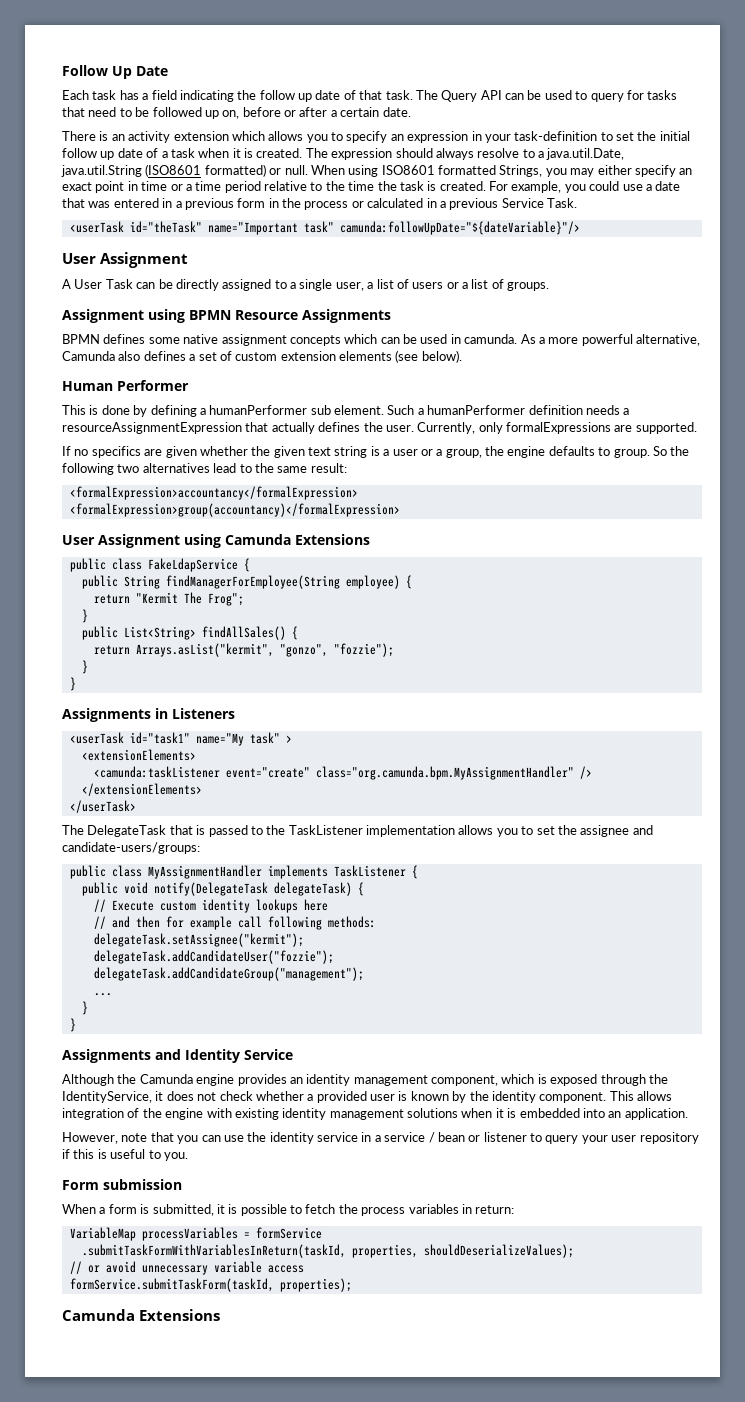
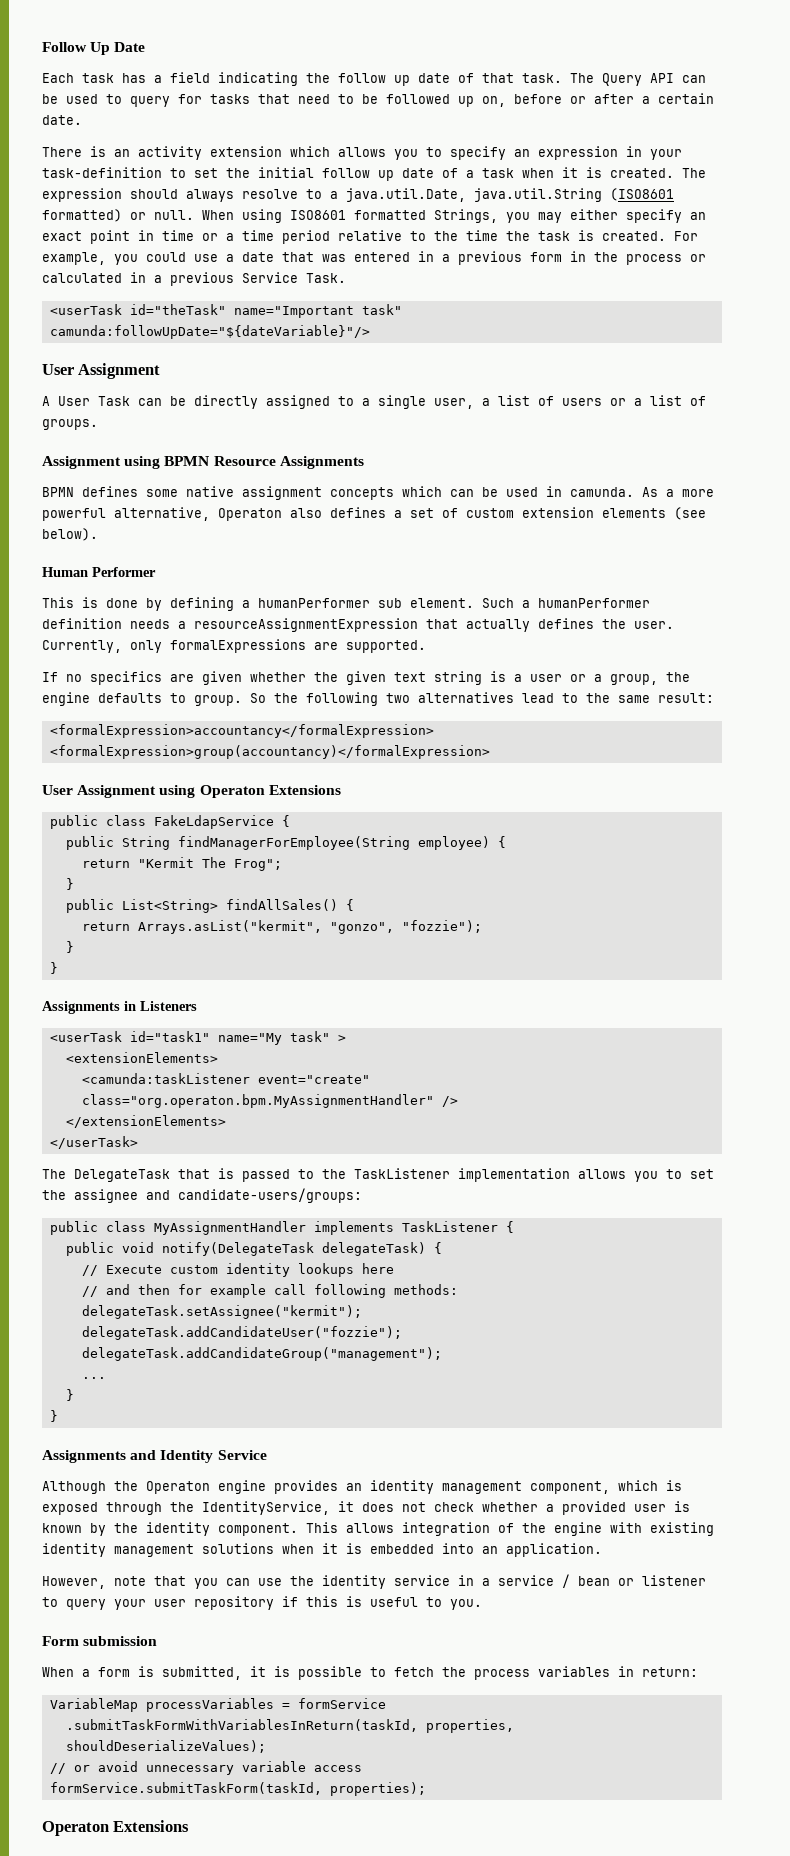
[62,351,115,361] Camunda -> [218,508,282,521] Operaton
[225,534,291,545] Camunda -> [199,785,265,798] Operaton
[315,766,574,780] class="org.camunda.bpm.MyAssignmentHandler" -> [81,1094,434,1108] class="org.operaton.bpm.MyAssignmentHandler"
[139,1074,193,1084] Camunda -> [146,1481,210,1494] Operaton
[62,1309,135,1321] Camunda -> [42,1821,109,1836] Operaton

